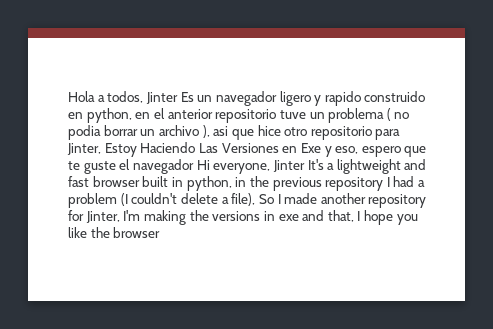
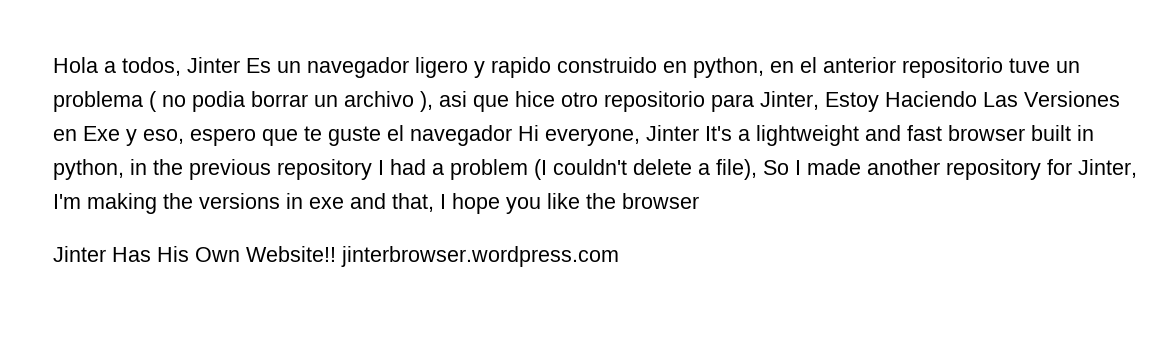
(161, 232) none -> [53,246,619,267] // Jinter Has His Own Website!! jinterbrowser.wordpress.com

